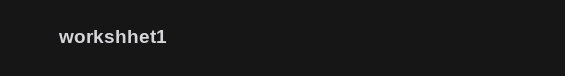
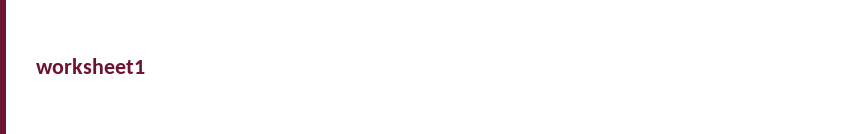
[58,30,167,43] workshhet1 -> [36,58,145,74] worksheet1

